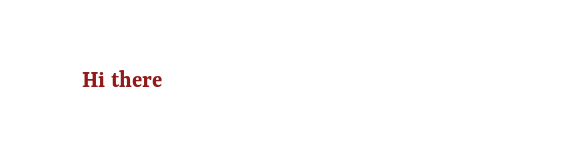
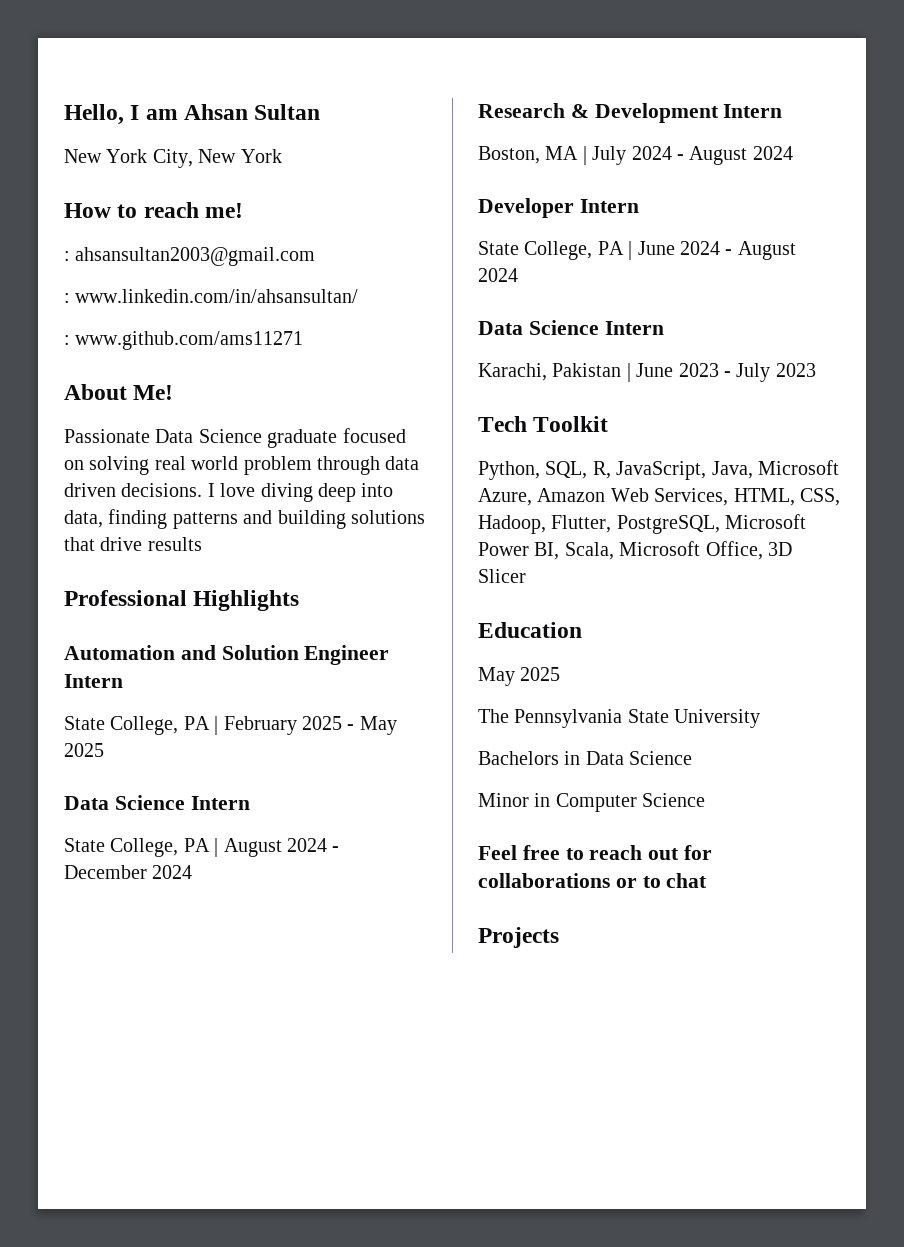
[82,70,163,87] Hi there -> [64,104,321,125] [64,149,282,168] [64,202,244,218] [64,247,316,266] [64,289,359,303] [64,331,304,350] [64,384,174,400] [64,428,406,448] [64,456,420,475] [64,483,394,502] [64,509,425,529] [64,537,202,551] [64,590,300,611] [64,645,390,665] [64,674,123,688] [64,716,397,735] [64,743,104,757] [64,795,250,810] [64,838,340,857] [64,865,193,879] [478,103,783,123] [478,146,793,165] [478,198,639,218] [478,241,796,260] [478,268,518,282] [478,320,664,335] [478,363,816,382] [478,416,609,432] [478,460,839,480] [478,488,840,506] [478,514,807,534] [478,541,792,560] [478,569,526,583] [478,622,582,638] [478,667,561,686] [478,709,761,728] [478,751,693,765] [478,793,706,812] [478,845,713,860] [478,873,708,888] [478,927,559,948] Hello, I am Ahsan Sultan // New York City, New York // How to reach me! // : ahsansultan2003@gmail.com // : www.linkedin.com/in/ahsansultan/ // : www.github.com/ams11271 // About Me! // Passionate Data Science graduate focused on solving real world problem through data driven decisions. I love diving deep into data, finding patterns and building solutions that drive results // Professional Highlights // Automation and Solution Engineer Intern // State College, PA | February 2025 - May 2025 // Data Science Intern // State College, PA | August 2024 - December 2024 // Research & Development Intern // Boston, MA | July 2024 - August 2024 // Developer Intern // State College, PA | June 2024 - August 2024 // Data Science Intern // Karachi, Pakistan | June 2023 - July 2023 // Tech Toolkit // Python, SQL, R, JavaScript, Java, Microsoft Azure, Amazon Web Services, HTML, CSS, Hadoop, Flutter, PostgreSQL, Microsoft Power BI, Scala, Microsoft Office, 3D Slicer // Education // May 2025 // The Pennsylvania State University // Bachelors in Data Science // Minor in Computer Science // Feel free to reach out for collaborations or to chat // Projects

